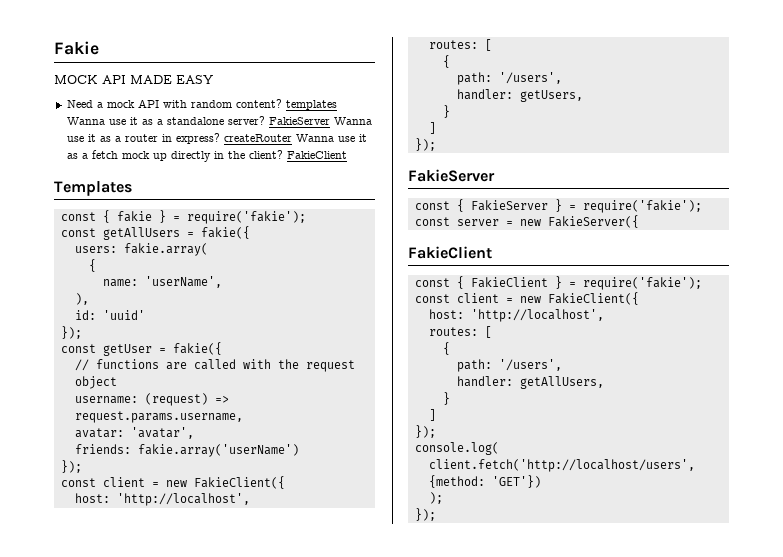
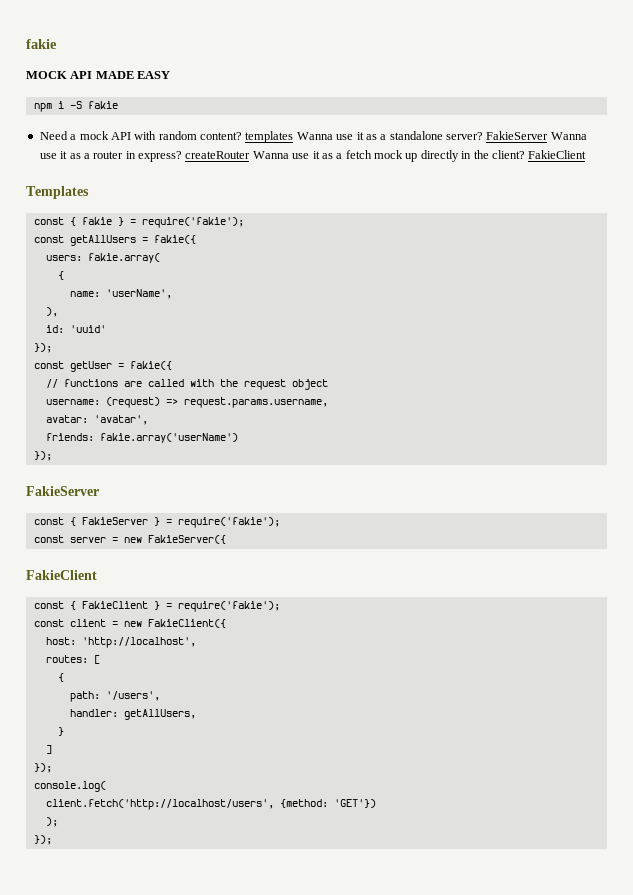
[54,41,99,55] Fakie -> [26,39,57,49] fakie
(213, 79) none -> [33,101,118,112] // npm i -S fakie
[60,476,285,489] [74,493,250,506] [428,39,492,51] [442,55,450,68] [456,72,562,85] [456,89,583,102] [442,105,450,118] [428,122,436,134] [414,138,436,151] // const client = new FakieClient({ // host: 'http://localhost', // routes: [ // { // path: '/users', // handler: getUsers, // } // ] // }); -> (52, 456) none

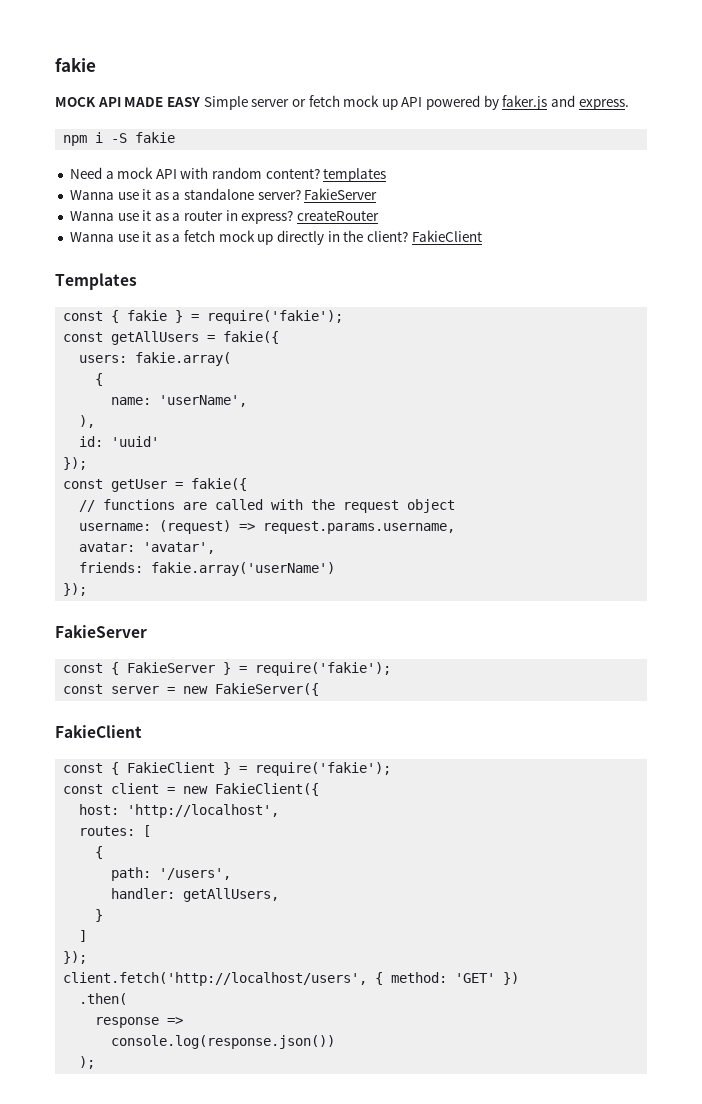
(171, 75) none -> [203,95,629,110] Simple server or fetch mock up API powered by faker.js and express.
(294, 137) none -> (387, 175) //
(549, 135) none -> (378, 194) //
(251, 155) none -> (380, 215) //
[33,781,106,792] [45,799,376,810] console.log( // client.fetch('http://localhost/users', {method: 'GET'}) -> [63,972,520,986] [79,993,128,1005] [95,1017,184,1028] [111,1035,336,1049] client.fetch('http://localhost/users', { method: 'GET' }) // .then( // response => // console.log(response.json())
[33,835,52,845] // }); -> (96, 1062) none

